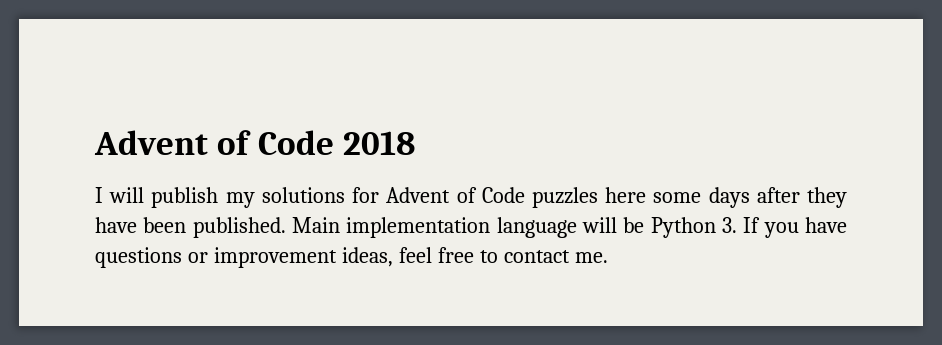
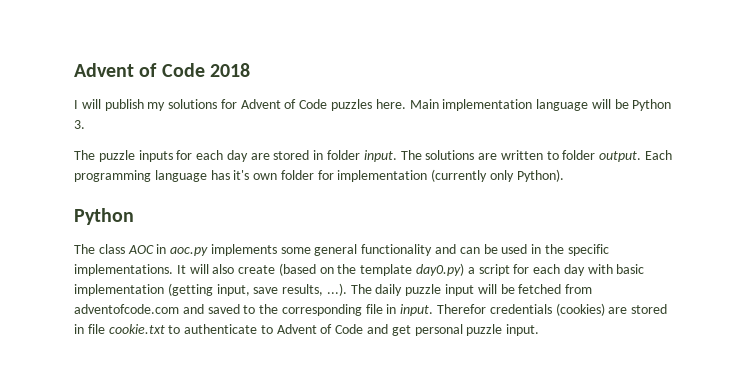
[605,187,847,208] [95,217,286,238] here some days after they have been published. -> [375,99,406,109] here.
[743,217,848,238] [95,247,608,268] If you have questions or improvement ideas, feel free to contact me. -> [74,150,673,162] [74,169,564,182] [74,208,134,225] [74,244,609,256] [74,263,645,276] [74,283,593,296] [74,303,668,316] [74,324,540,336] // The puzzle inputs for each day are stored in folder input. The solutions are written to folder output. Each programming language has it's own folder for implementation (currently only Python). // Python // The class AOC in aoc.py implements some general functionality and can be used in the specific implementations. It will also create (based on the template day0.py) a script for each day with basic implementation (getting input, save results, ...). The daily puzzle input will be fetched from adventofcode.com and saved to the corresponding file in input. Therefor credentials (cookies) are stored in file cookie.txt to authenticate to Advent of Code and get personal puzzle input.

